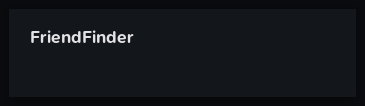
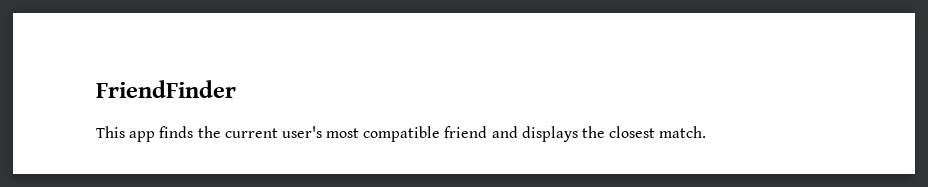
(134, 37) none -> [96,126,707,142] // This app finds the current user's most compatible friend and displays the closest match.

